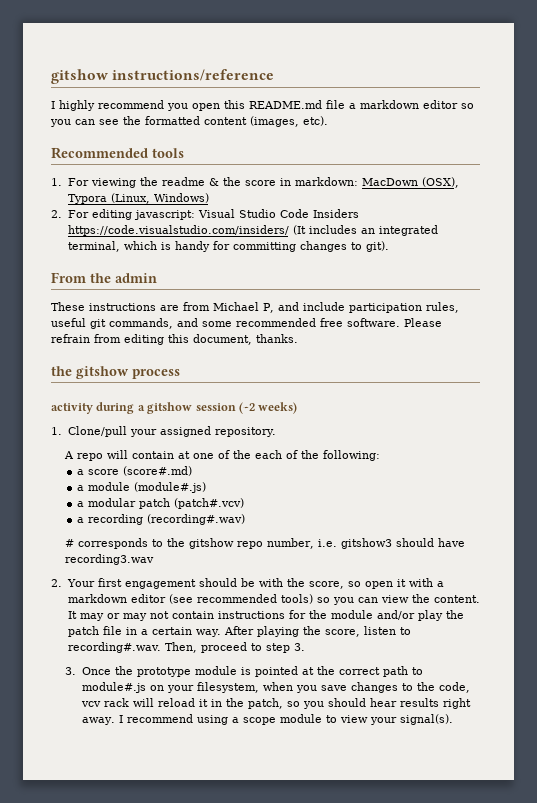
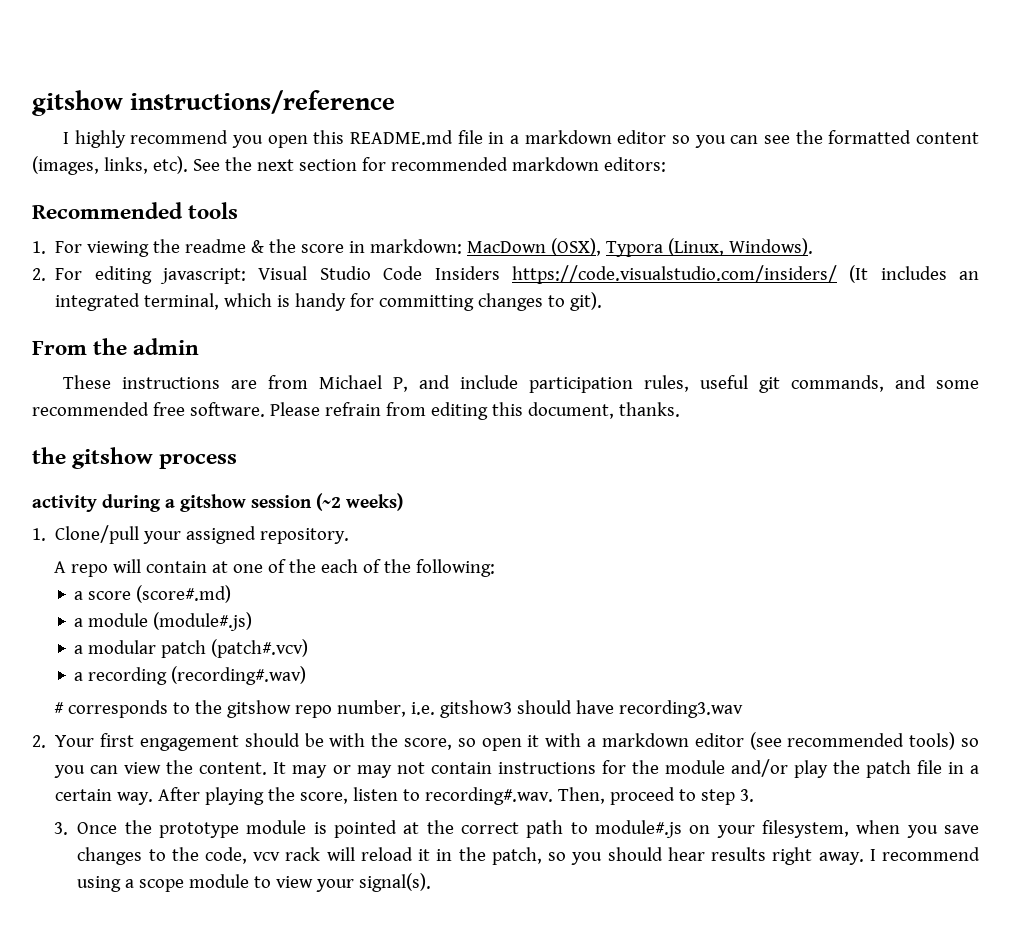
(345, 104) none -> [488,132,505,144] in
(299, 121) none -> [103,157,148,174] links,
(328, 121) none -> [192,157,666,172] See the next section for recommended markdown editors:
[153,193,209,203] Windows) -> [729,238,814,256] Windows).

